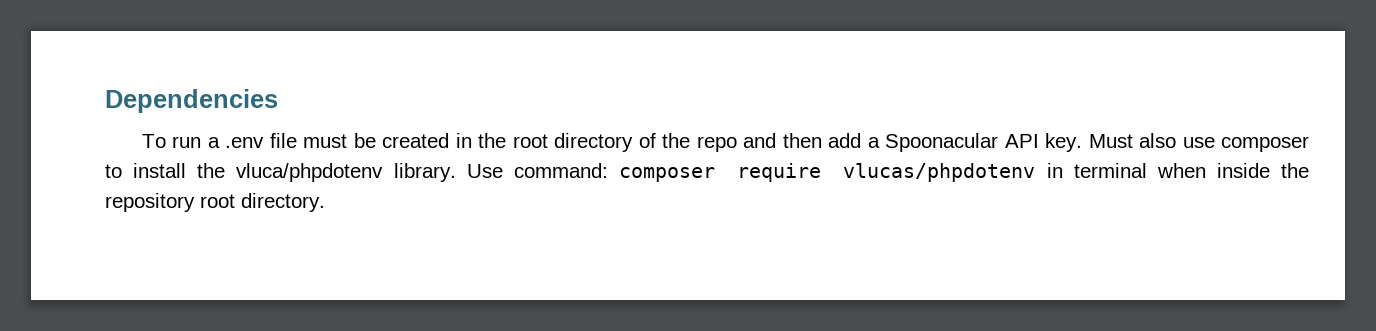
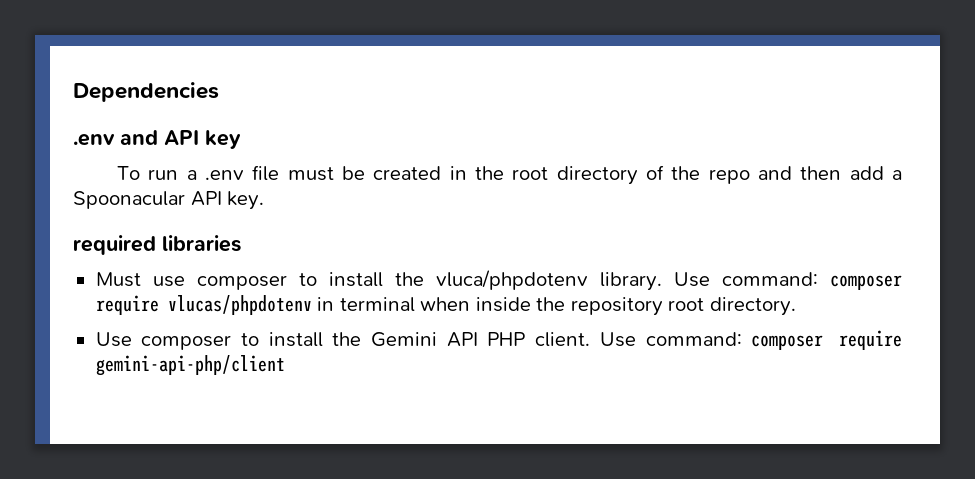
(278, 101) none -> [73,130,241,149] // .env and API key
[1088,133,1177,148] Must also -> [73,235,241,255] [95,272,141,287] // required libraries // Must
(325, 202) none -> [95,330,902,350] [95,355,285,376] // Use composer to install the Gemini API PHP client. Use command: composer require gemini-api-php/client

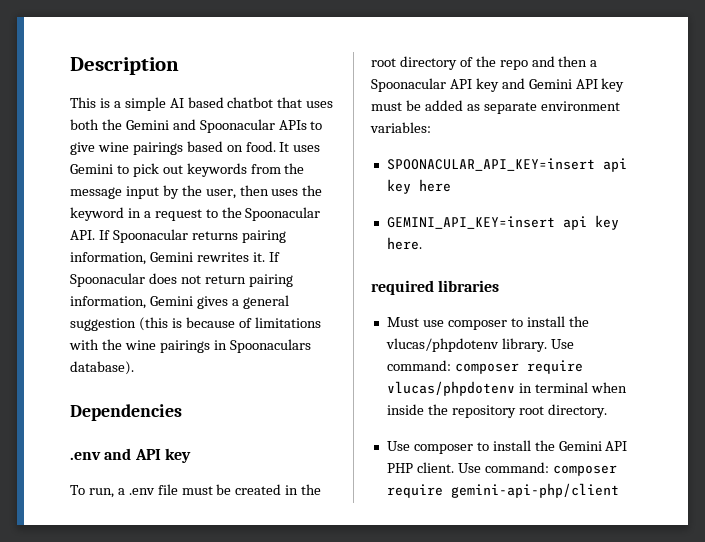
(73, 92) none -> [70,57,179,75] [70,97,334,111] [70,119,323,133] [70,141,321,155] [70,163,305,177] [70,185,323,199] [70,207,321,221] [70,229,286,243] [70,252,280,265] [70,273,293,287] [70,295,289,309] [70,317,321,331] [69,339,311,353] [70,361,134,375] Description // This is a simple AI based chatbot that uses both the Gemini and Spoonacular APIs to give wine pairings based on food. It uses Gemini to pick out keywords from the message input by the user, then uses the keyword in a request to the Spoonacular API. If Spoonacular returns pairing information, Gemini rewrites it. If Spoonacular does not return pairing information, Gemini gives a general suggestion (this is because of limitations with the wine pairings in Spoonaculars database). //
[148,169,179,180] run -> [88,488,114,498] run,
[849,166,884,180] add -> (588, 61) none
[227,191,265,210] key. -> [475,78,625,92] [371,100,620,114] [370,122,431,133] [386,158,627,172] [386,179,451,194] [386,215,619,230] [386,237,422,250] key and Gemini API key must be added as separate environment variables: // SPOONACULAR_API_KEY=insert api key here // GEMINI_API_KEY=insert api key here.
[435,270,588,290] vluca/phpdotenv -> [385,338,499,352] vlucas/phpdotenv

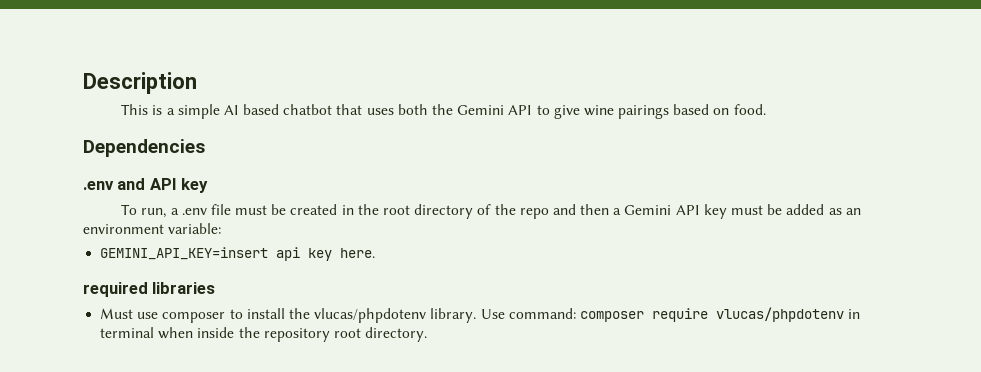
[172,119,307,133] and Spoonacular APIs -> [508,105,533,115] API
[279,142,321,152] [70,163,305,177] [70,185,323,199] [70,207,321,221] [70,229,286,243] [70,252,280,265] [70,273,293,287] [70,295,289,309] [70,317,321,331] [69,339,311,353] [70,361,134,375] It uses Gemini to pick out keywords from the message input by the user, then uses the keyword in a request to the Spoonacular API. If Spoonacular returns pairing information, Gemini rewrites it. If Spoonacular does not return pairing information, Gemini gives a general suggestion (this is because of limitations with the wine pairings in Spoonaculars database). -> (766, 109) none
[371,78,525,92] Spoonacular API key and -> (622, 211) none
[483,101,620,114] [370,122,431,133] [386,158,627,172] [386,179,451,194] separate environment variables: // SPOONACULAR_API_KEY=insert api key here -> [845,208,861,215] [83,223,222,234] an environment variable:
[386,440,628,454] [386,462,617,476] [386,483,619,498] // Use composer to install the Gemini API PHP client. Use command: composer require gemini-api-php/client -> (428, 334) none

